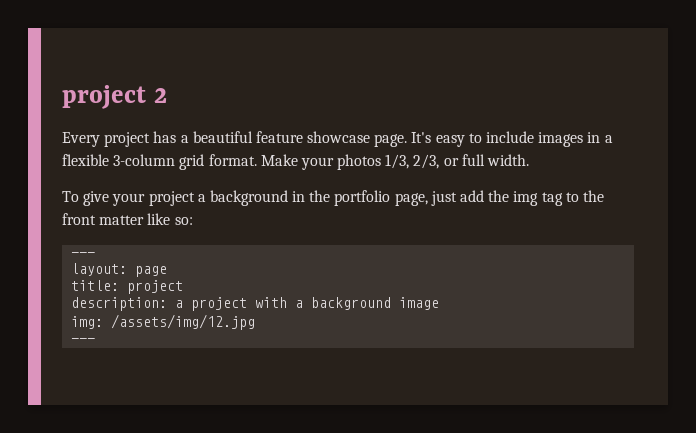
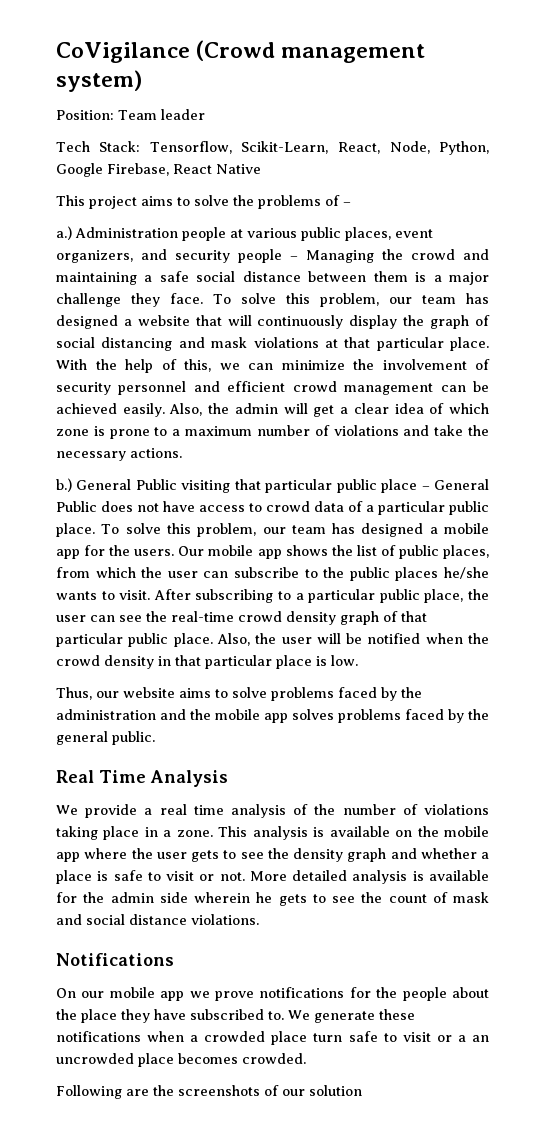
[62,85,167,109] [62,131,613,147] [62,154,530,170] [62,190,604,206] [62,213,193,225] [71,252,96,257] [71,263,168,277] [71,280,184,294] [71,297,440,311] [71,314,256,330] [71,338,96,343] project 2 // Every project has a beautiful feature showcase page. It's easy to include images in a flexible 3-column grid format. Make your photos 1/3, 2/3, or full width. // To give your project a background in the portfolio page, just add the img tag to the front matter like so: // --- // layout: page // title: project // description: a project with a background image // img: /assets/img/12.jpg // --- -> [56,40,426,63] [56,70,142,92] [56,109,205,120] [56,141,489,155] [56,163,261,177] [56,195,351,209] [56,226,433,241] [56,249,489,263] [56,271,490,285] [56,293,489,307] [56,315,491,329] [56,337,489,351] [56,359,490,373] [56,381,489,395] [56,403,490,417] [56,425,489,439] [56,448,182,461] [56,478,490,493] [56,501,489,515] [56,523,489,537] [56,545,489,559] [56,567,490,581] [56,589,490,603] [56,611,427,625] [56,633,490,647] [56,655,358,669] [56,687,422,701] [56,709,489,723] [56,731,155,745] [56,770,228,787] [56,804,489,818] [56,826,489,840] [56,848,489,862] [56,870,489,884] [56,892,489,906] [56,914,259,925] [56,953,174,966] [56,987,489,1001] [56,1009,415,1023] [56,1031,489,1045] [56,1053,306,1067] [56,1085,362,1099] CoVigilance (Crowd management system) // Position: Team leader // Tech Stack: Tensorflow, Scikit-Learn, React, Node, Python, Google Firebase, React Native // This project aims to solve the problems of – // a.) Administration people at various public places, event organizers, and security people – Managing the crowd and maintaining a safe social distance between them is a major challenge they face. To solve this problem, our team has designed a website that will continuously display the graph of social distancing and mask violations at that particular place. With the help of this, we can minimize the involvement of security personnel and efficient crowd management can be achieved easily. Also, the admin will get a clear idea of which zone is prone to a maximum number of violations and take the necessary actions. // b.) General Public visiting that particular public place – General Public does not have access to crowd data of a particular public place. To solve this problem, our team has designed a mobile app for the users. Our mobile app shows the list of public places, from which the user can subscribe to the public places he/she wants to visit. After subscribing to a particular public place, the user can see the real-time crowd density graph of that particular public place. Also, the user will be notified when the crowd density in that particular place is low. // Thus, our website aims to solve problems faced by the administration and the mobile app solves problems faced by the general public. // Real Time Analysis // We provide a real time analysis of the number of violations taking place in a zone. This analysis is available on the mobile app where the user gets to see the density graph and whether a place is safe to visit or not. More detailed analysis is available for the admin side wherein he gets to see the count of mask and social distance violations. // Notifications // On our mobile app we prove notifications for the people about the place they have subscribed to. We generate these notifications when a crowded place turn safe to visit or a an uncrowded place becomes crowded. // Following are the screenshots of our solution

